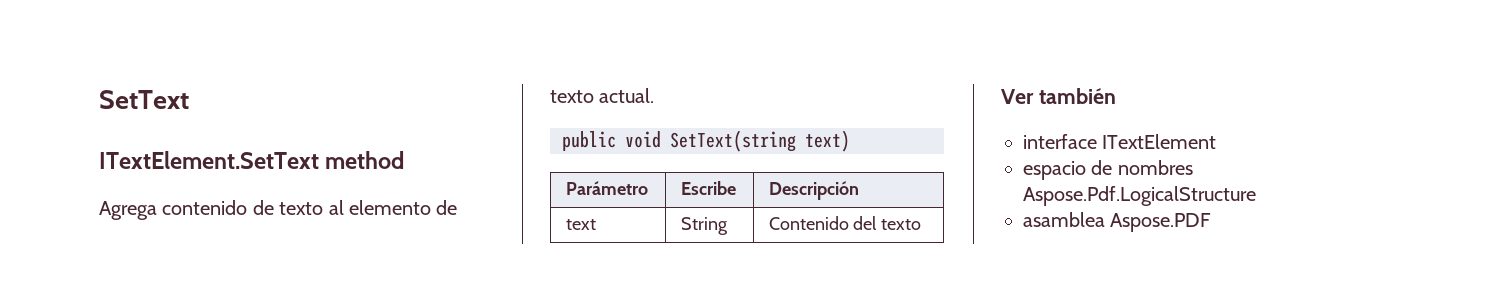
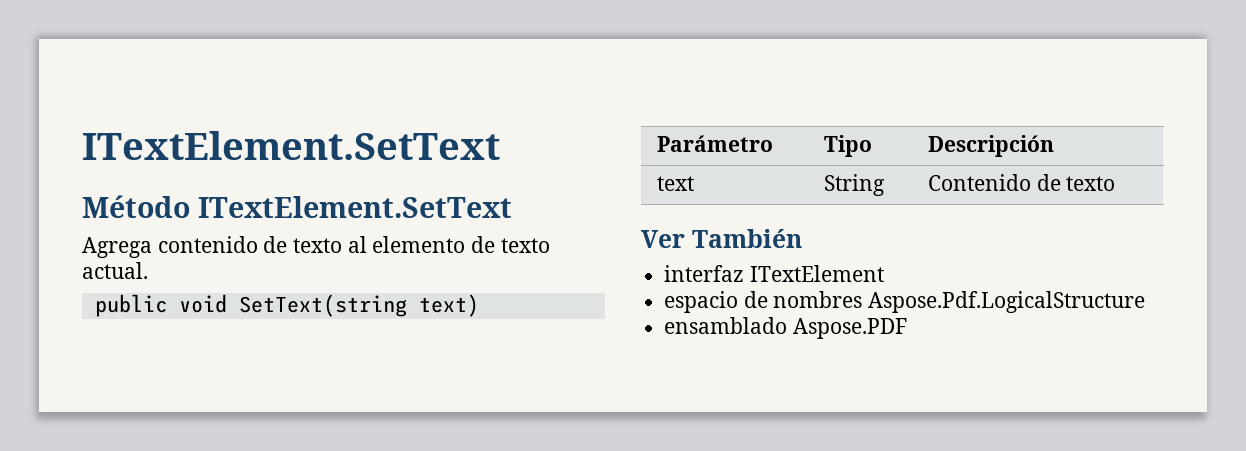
[99,90,189,109] [99,151,405,169] SetText // ITextElement.SetText method -> [82,131,500,160] [82,195,512,218] ITextElement.SetText // Método ITextElement.SetText
[680,181,736,195] Escribe -> [824,135,873,157] Tipo
[853,216,878,230] del -> [1036,174,1061,191] de
[1038,88,1116,104] [1023,134,1097,149] también // interface -> [691,229,802,248] [664,265,745,282] También // interfaz
[1023,212,1105,227] asamblea -> [664,317,788,334] ensamblado

